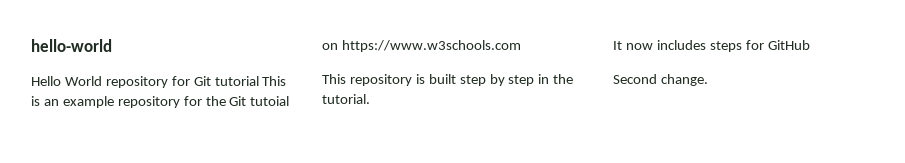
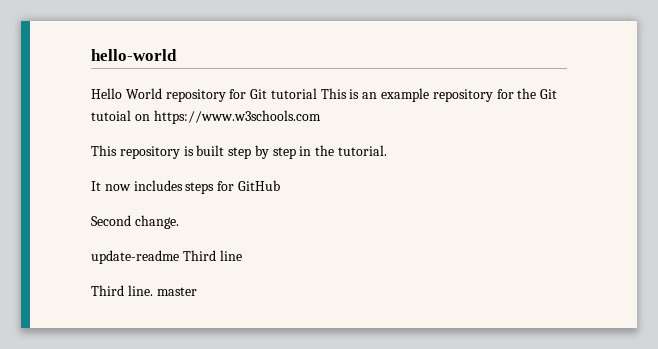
(708, 80) none -> [91,250,242,264] [91,285,197,296] // update-readme Third line // Third line. master

